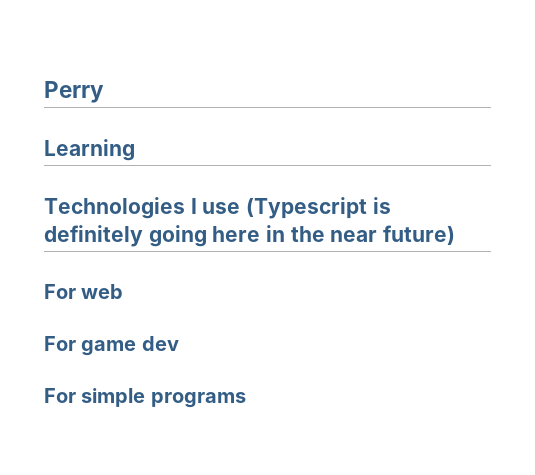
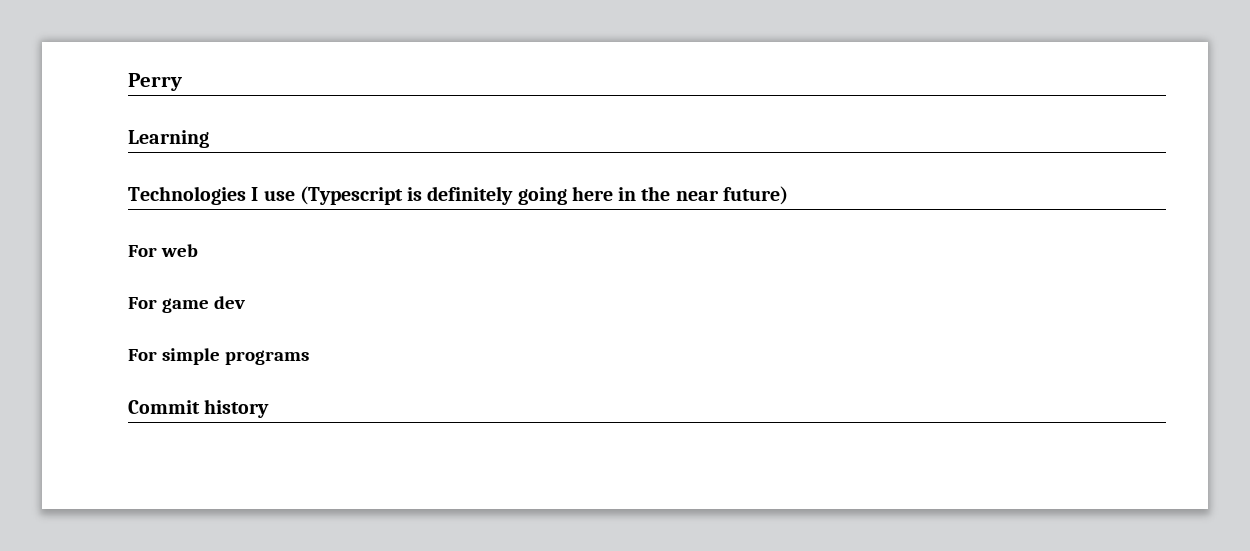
(246, 400) none -> [128,399,270,418] // Commit history

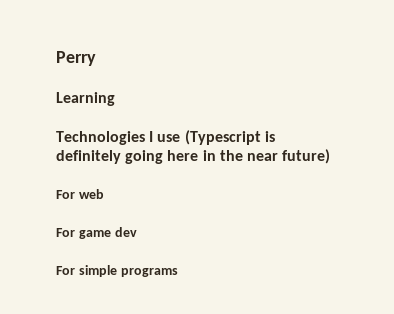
[128,399,270,418] // Commit history -> (178, 272) none

